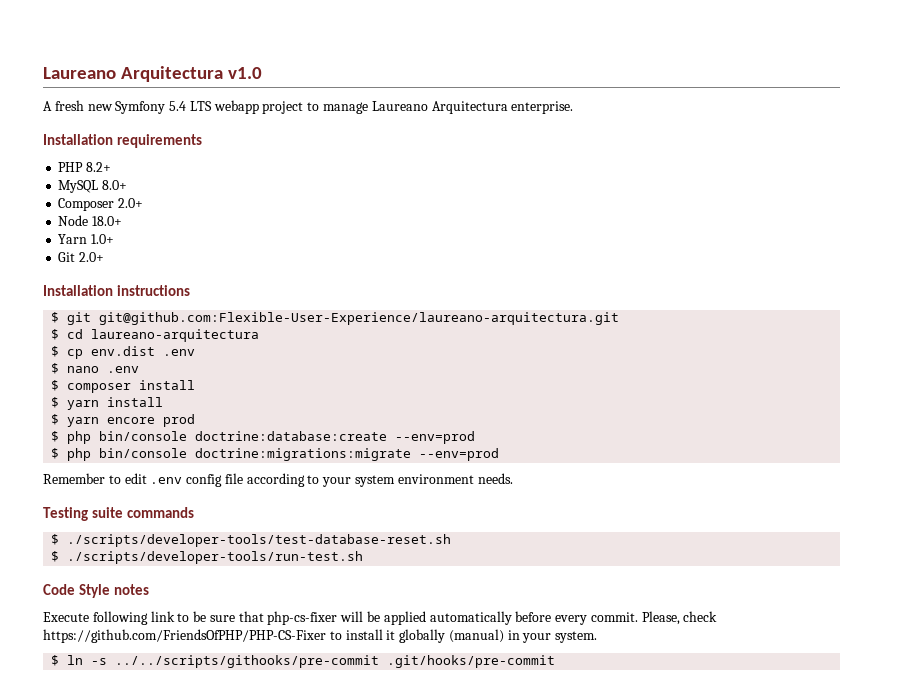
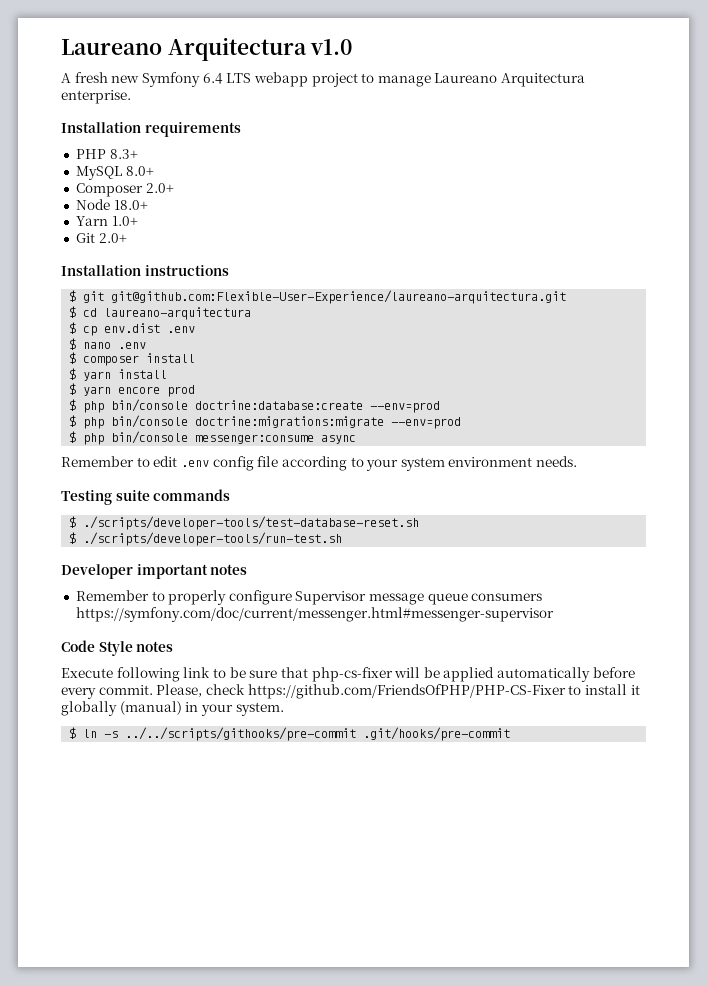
[169,101,187,111] 5.4 -> [202,73,223,84] 6.4
[86,162,112,172] 8.2+ -> [109,149,138,159] 8.3+
(500, 454) none -> [69,431,357,445] // $ php bin/console messenger:consume async
(364, 557) none -> [61,564,248,579] [75,590,543,605] [75,607,554,622] // Developer important notes // Remember to properly configure Supervisor message queue consumers https://symfony.com/doc/current/messenger.html#messenger-supervisor

